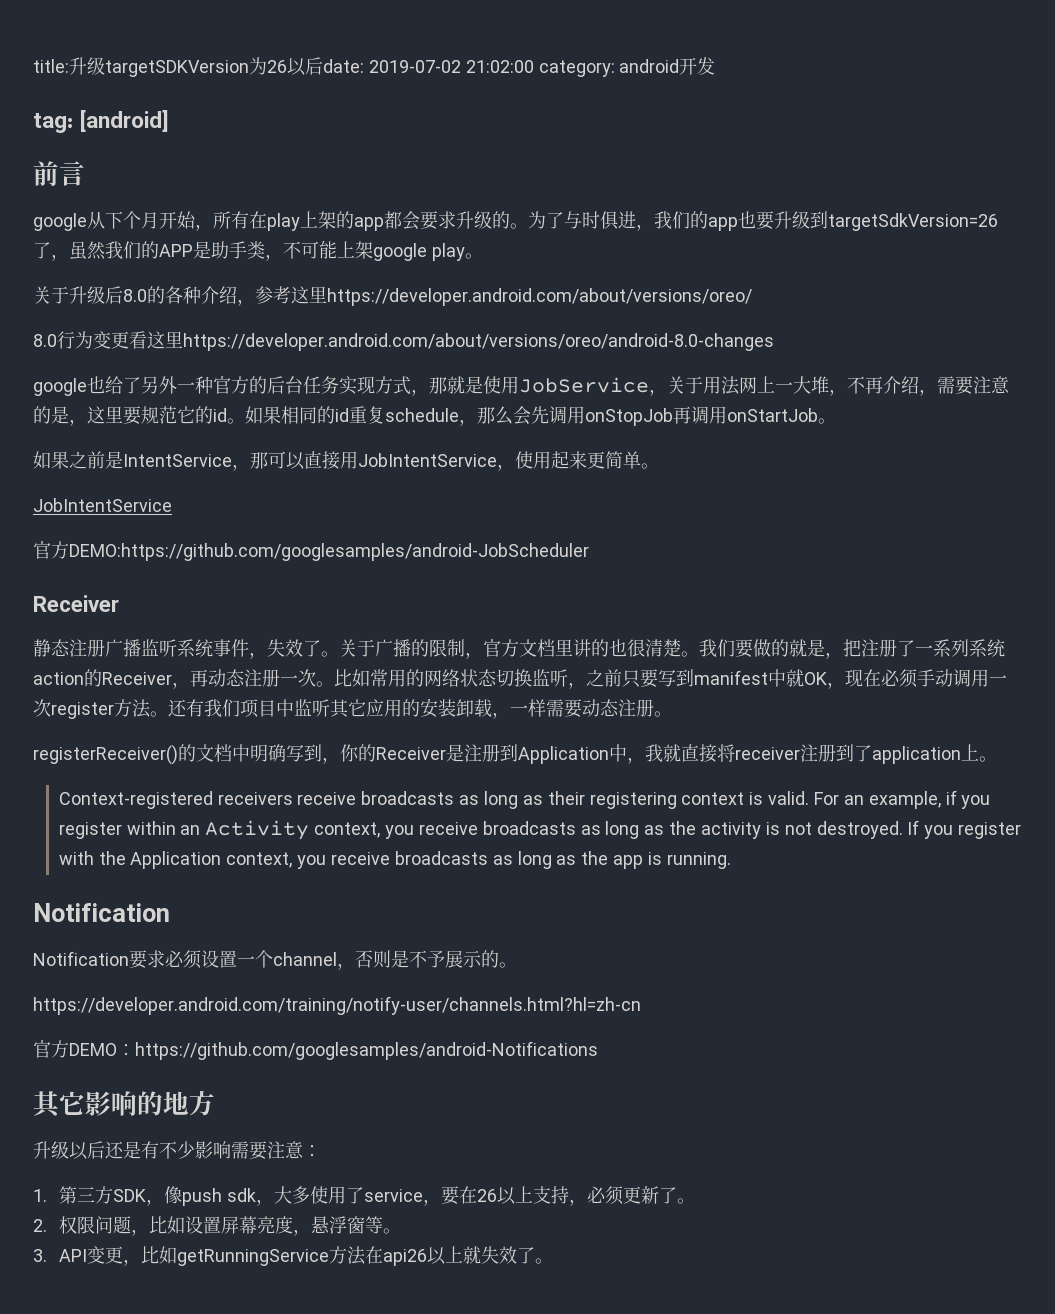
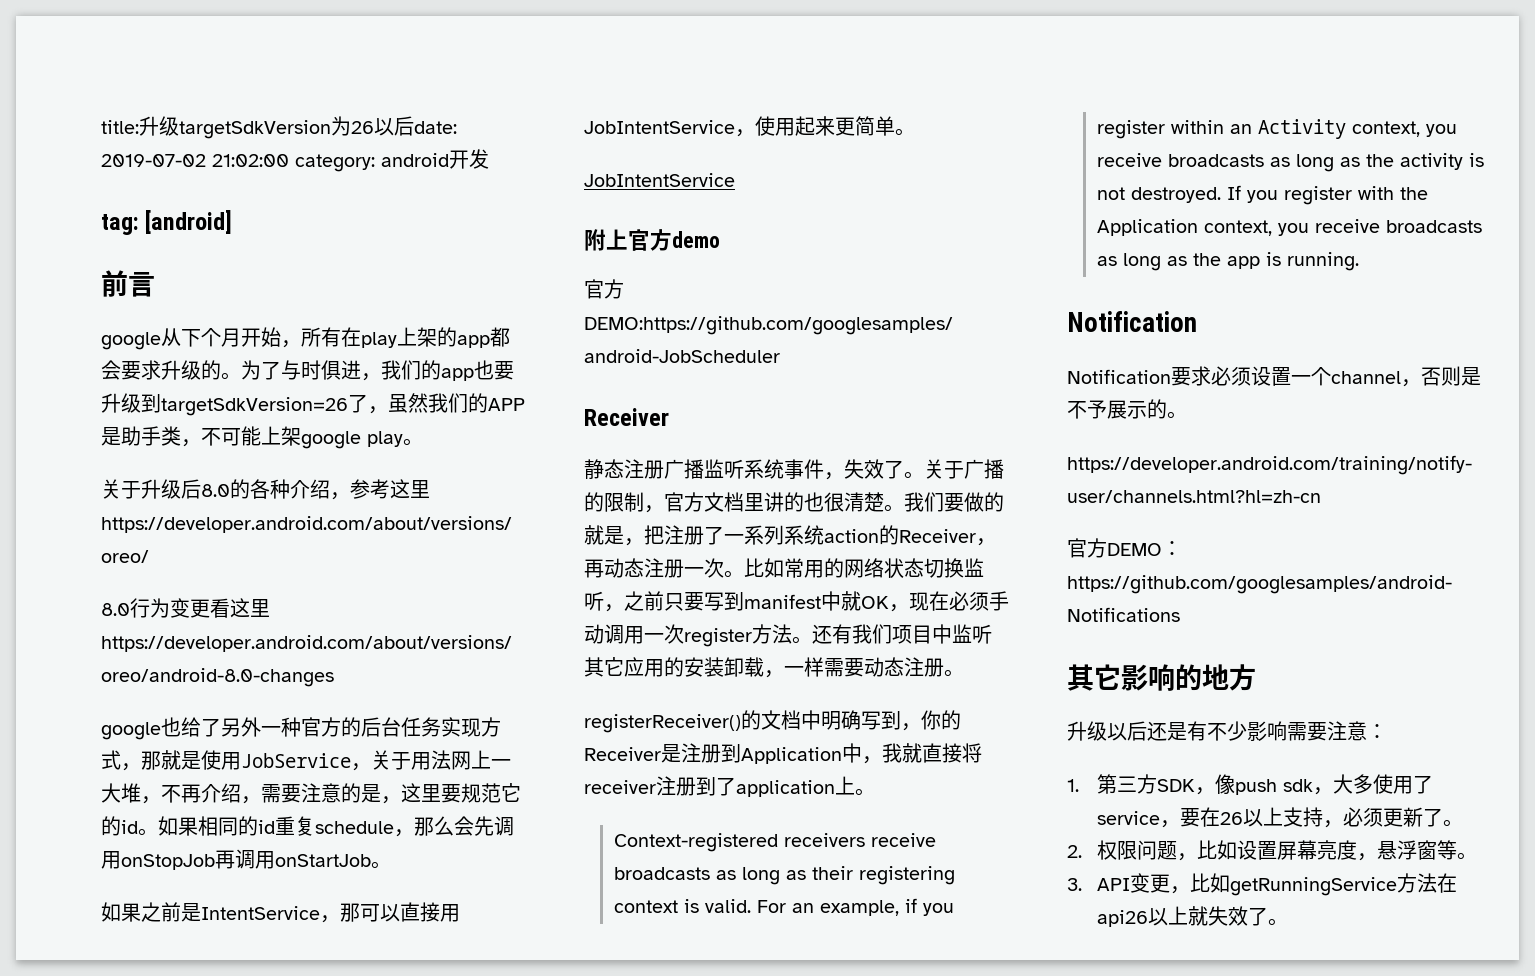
[105,60,249,77] targetSDKVersion -> [179,120,331,139] targetSdkVersion
(172, 505) none -> [584,229,720,251] // 附上官方demo

